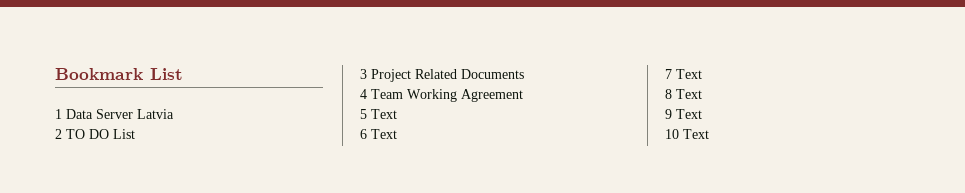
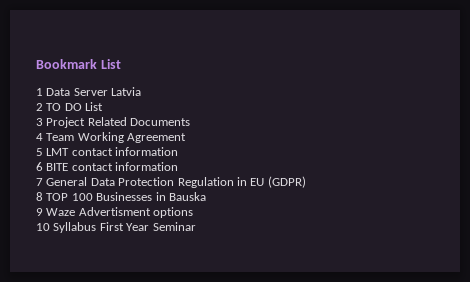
[371,109,397,119] [360,129,397,139] [665,69,702,79] [665,89,702,99] [665,109,702,119] [665,129,709,139] Text // 6 Text // 7 Text // 8 Text // 9 Text // 10 Text -> [46,147,179,156] [36,162,179,171] [36,176,306,188] [36,192,206,201] [36,207,194,218] [36,222,196,233] LMT contact information // 6 BITE contact information // 7 General Data Protection Regulation in EU (GDPR) // 8 TOP 100 Businesses in Bauska // 9 Waze Advertisment options // 10 Syllabus First Year Seminar

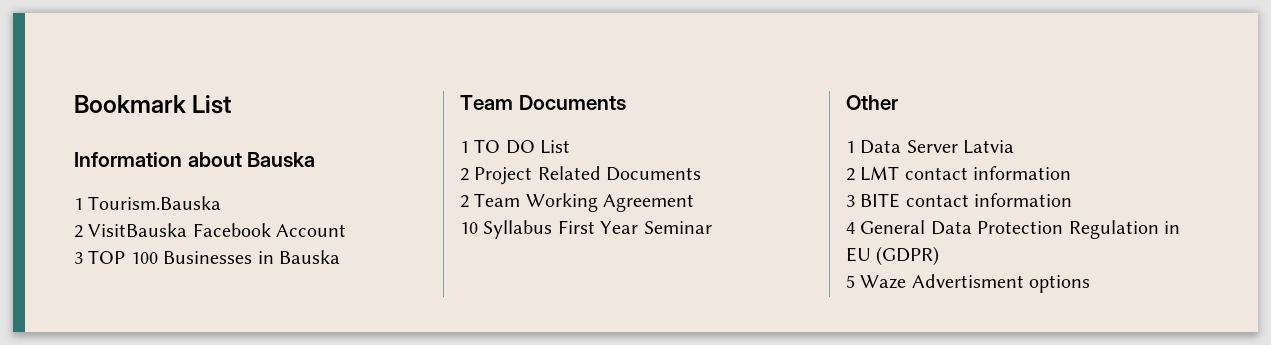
(121, 64) none -> [74,152,316,167] [74,196,222,210] [74,223,347,238] [74,250,340,264] [460,95,626,110] [460,139,571,154] [460,166,702,185] [460,193,695,212] [460,220,712,239] [846,95,898,110] // Information about Bauska // 1 Tourism.Bauska // 2 VisitBauska Facebook Account // 3 TOP 100 Businesses in Bauska // Team Documents // 1 TO DO List // 2 Project Related Documents // 2 Team Working Agreement // 10 Syllabus First Year Seminar // Other
[46,102,104,111] [36,117,191,128] [36,132,187,143] [36,148,43,156] TO DO List // 3 Project Related Documents // 4 Team Working Agreement // 5 -> (855, 174) none
[36,162,43,171] 6 -> [846,195,855,207] 3
[36,178,43,186] 7 -> [846,222,855,234] 4
[36,192,206,201] [36,207,194,218] [36,222,196,233] 8 TOP 100 Businesses in Bauska // 9 Waze Advertisment options // 10 Syllabus First Year Seminar -> [846,274,1091,293] 5 Waze Advertisment options

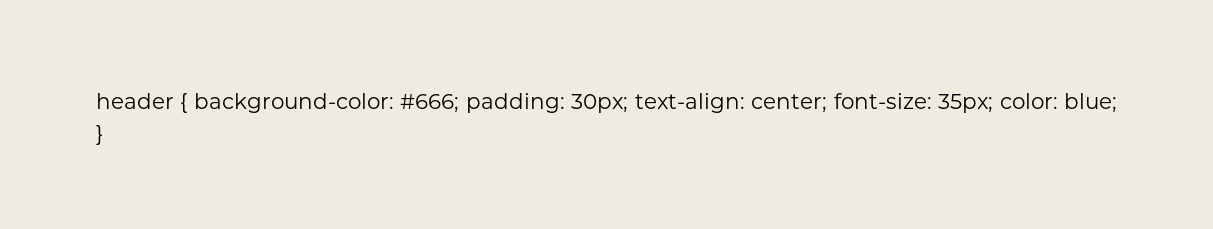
[74,95,232,114] [74,152,316,167] [74,196,222,210] [74,223,347,238] [74,250,340,264] [460,95,626,110] [460,139,571,154] [460,166,702,185] [460,193,695,212] [460,220,712,239] [846,95,898,110] [846,140,1015,154] [846,166,1072,181] [846,193,1073,208] [846,220,1180,239] [846,246,940,266] [846,274,1091,293] Bookmark List // Information about Bauska // 1 Tourism.Bauska // 2 VisitBauska Facebook Account // 3 TOP 100 Businesses in Bauska // Team Documents // 1 TO DO List // 2 Project Related Documents // 2 Team Working Agreement // 10 Syllabus First Year Seminar // Other // 1 Data Server Latvia // 2 LMT contact information // 3 BITE contact information // 4 General Data Protection Regulation in EU (GDPR) // 5 Waze Advertisment options -> [96,93,1118,113] [96,125,103,145] header { background-color: #666; padding: 30px; text-align: center; font-size: 35px; color: blue; }

